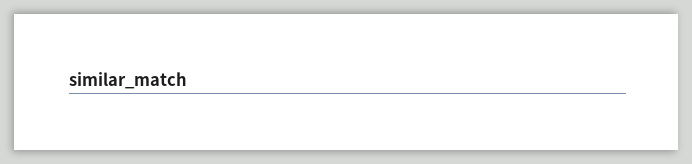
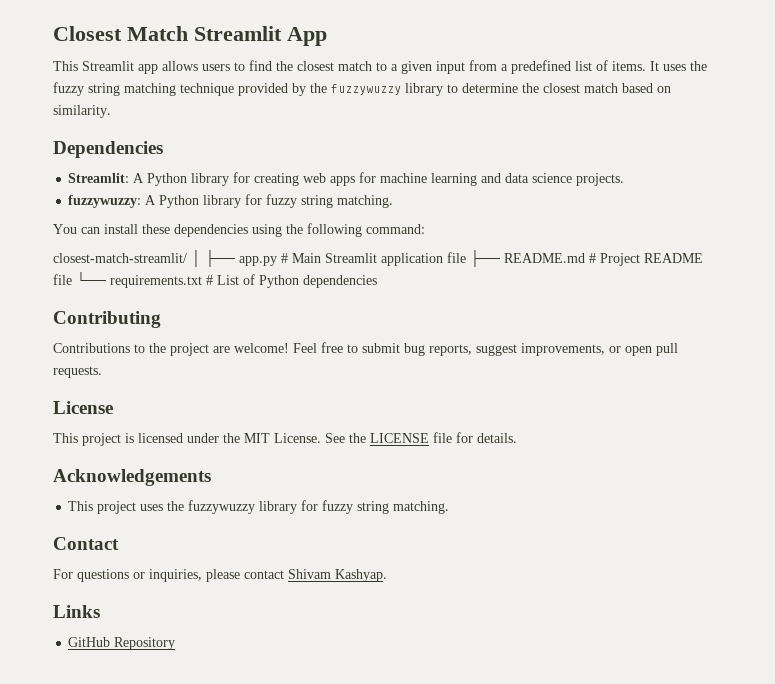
[69,72,187,89] similar_match -> [53,26,327,46] [53,60,707,74] [53,82,671,96] [53,105,111,118] [53,141,163,158] [68,172,625,186] [68,194,394,208] [53,223,425,237] [53,250,703,267] [53,272,377,288] [53,311,161,328] [53,342,678,356] [53,366,102,378] [53,401,113,414] [53,432,517,446] [53,469,211,486] [68,500,450,514] [53,537,119,550] [53,569,387,582] [53,605,100,618] [68,637,176,650] Closest Match Streamlit App // This Streamlit app allows users to find the closest match to a given input from a predefined list of items. It uses the fuzzy string matching technique provided by the fuzzywuzzy library to determine the closest match based on similarity. // Dependencies // Streamlit: A Python library for creating web apps for machine learning and data science projects. // fuzzywuzzy: A Python library for fuzzy string matching. // You can install these dependencies using the following command: // closest-match-streamlit/ │ ├── app.py # Main Streamlit application file ├── README.md # Project README file └── requirements.txt # List of Python dependencies // Contributing // Contributions to the project are welcome! Feel free to submit bug reports, suggest improvements, or open pull requests. // License // This project is licensed under the MIT License. See the LICENSE file for details. // Acknowledgements // This project uses the fuzzywuzzy library for fuzzy string matching. // Contact // For questions or inquiries, please contact Shivam Kashyap. // Links // GitHub Repository

